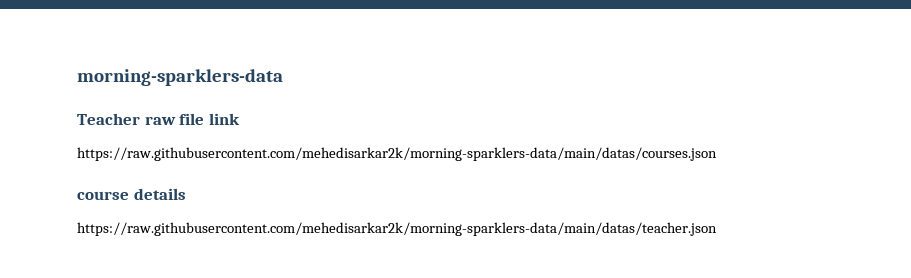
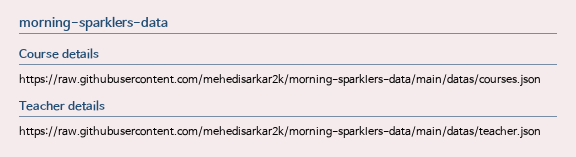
[77,113,240,125] Teacher raw file link -> [19,48,100,59] Course details
[77,191,129,200] course -> [19,101,65,111] Teacher

